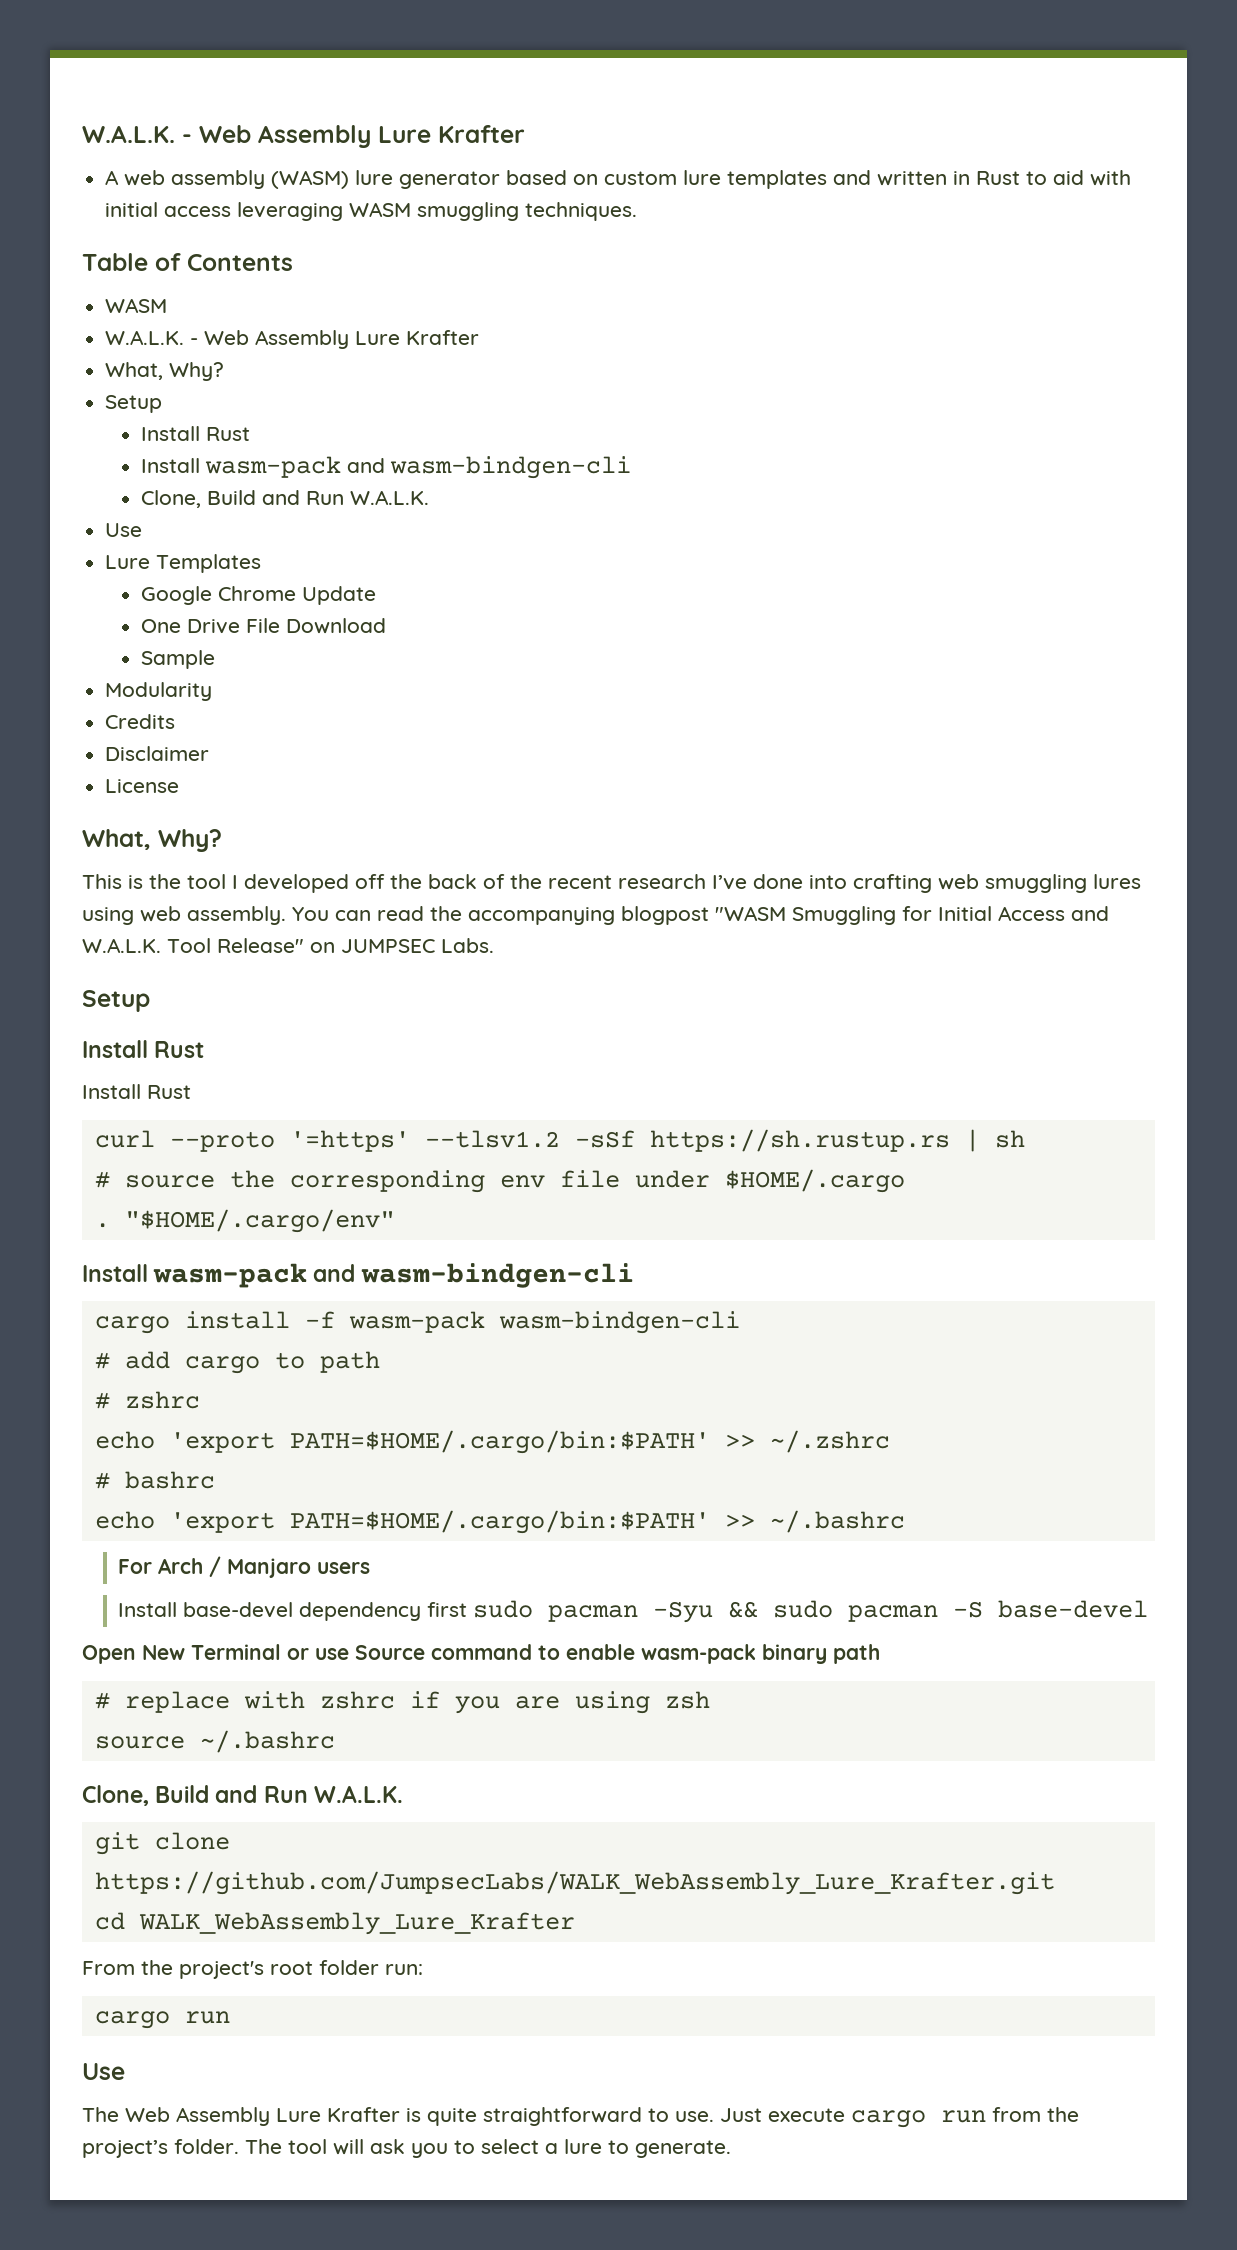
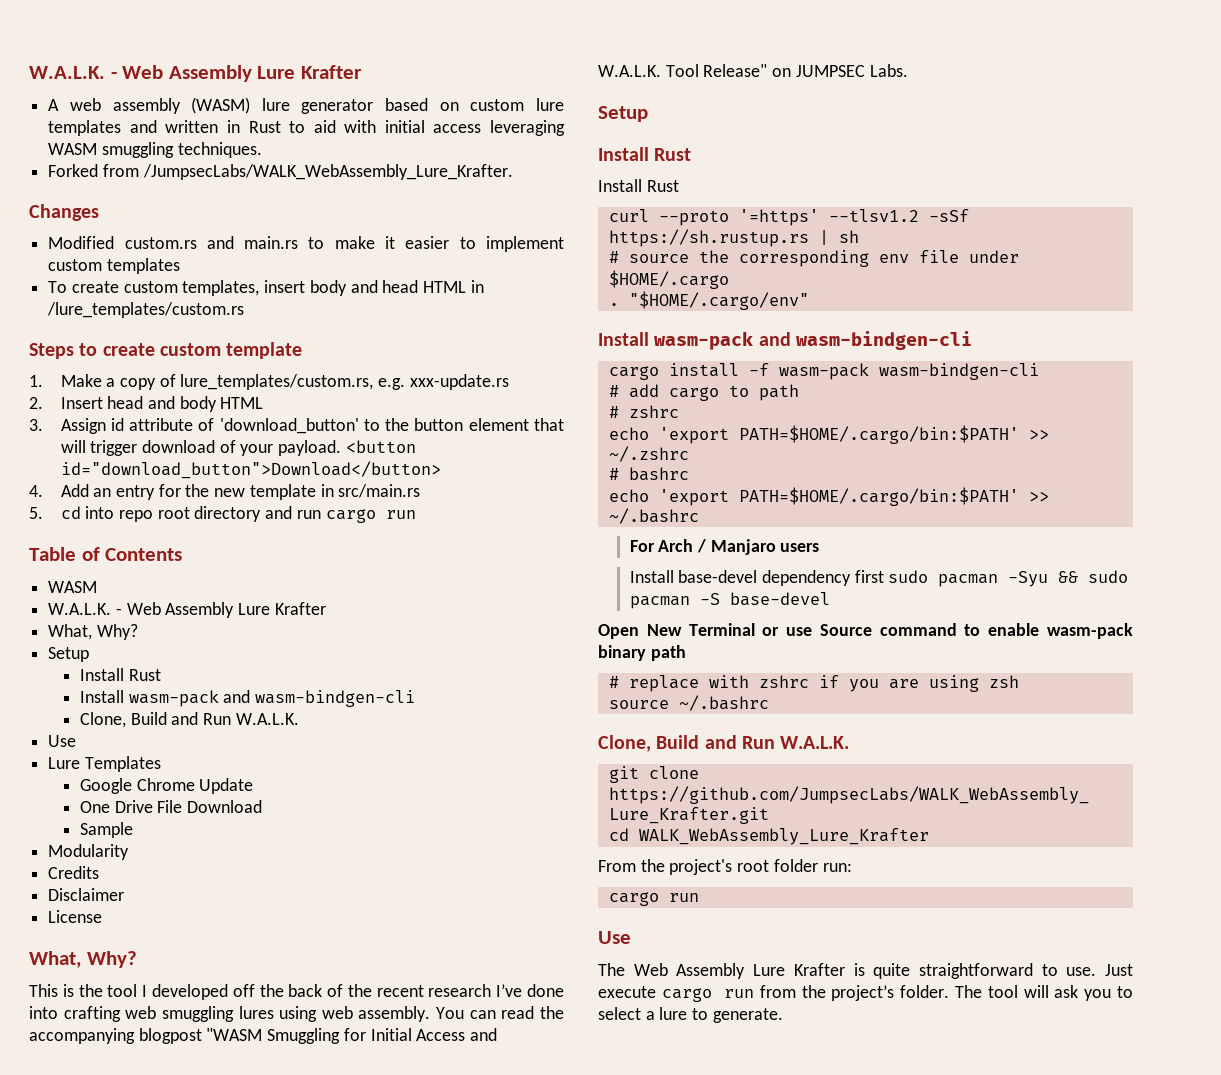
(638, 211) none -> [48,164,513,180] [29,204,99,221] [48,236,564,252] [48,258,180,274] [48,280,484,296] [47,302,245,318] [29,342,303,359] [29,374,509,390] [29,396,264,412] [29,418,564,434] [60,440,416,456] [60,461,441,479] [29,484,421,500] [29,506,416,523] // Forked from /JumpsecLabs/WALK_WebAssembly_Lure_Krafter. // Changes // Modified custom.rs and main.rs to make it easier to implement custom templates // To create custom templates, insert body and head HTML in /lure_templates/custom.rs // Steps to create custom template // 1. Make a copy of lure_templates/custom.rs, e.g. xxx-update.rs // 2. Insert head and body HTML // 3. Assign id attribute of 'download_button' to the button element that will trigger download of your payload. <button id="download_button">Download</button> // 4. Add an entry for the new template in src/main.rs // 5. cd into repo root directory and run cargo run

